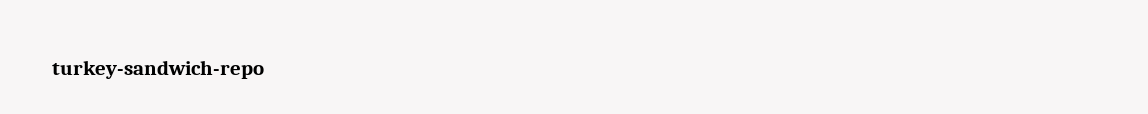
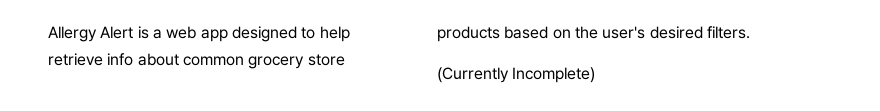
[52,60,264,79] turkey-sandwich-repo -> [48,26,350,42] [48,53,345,69] [437,26,750,42] [437,67,596,83] Allergy Alert is a web app designed to help retrieve info about common grocery store products based on the user's desired filters. // (Currently Incomplete)

